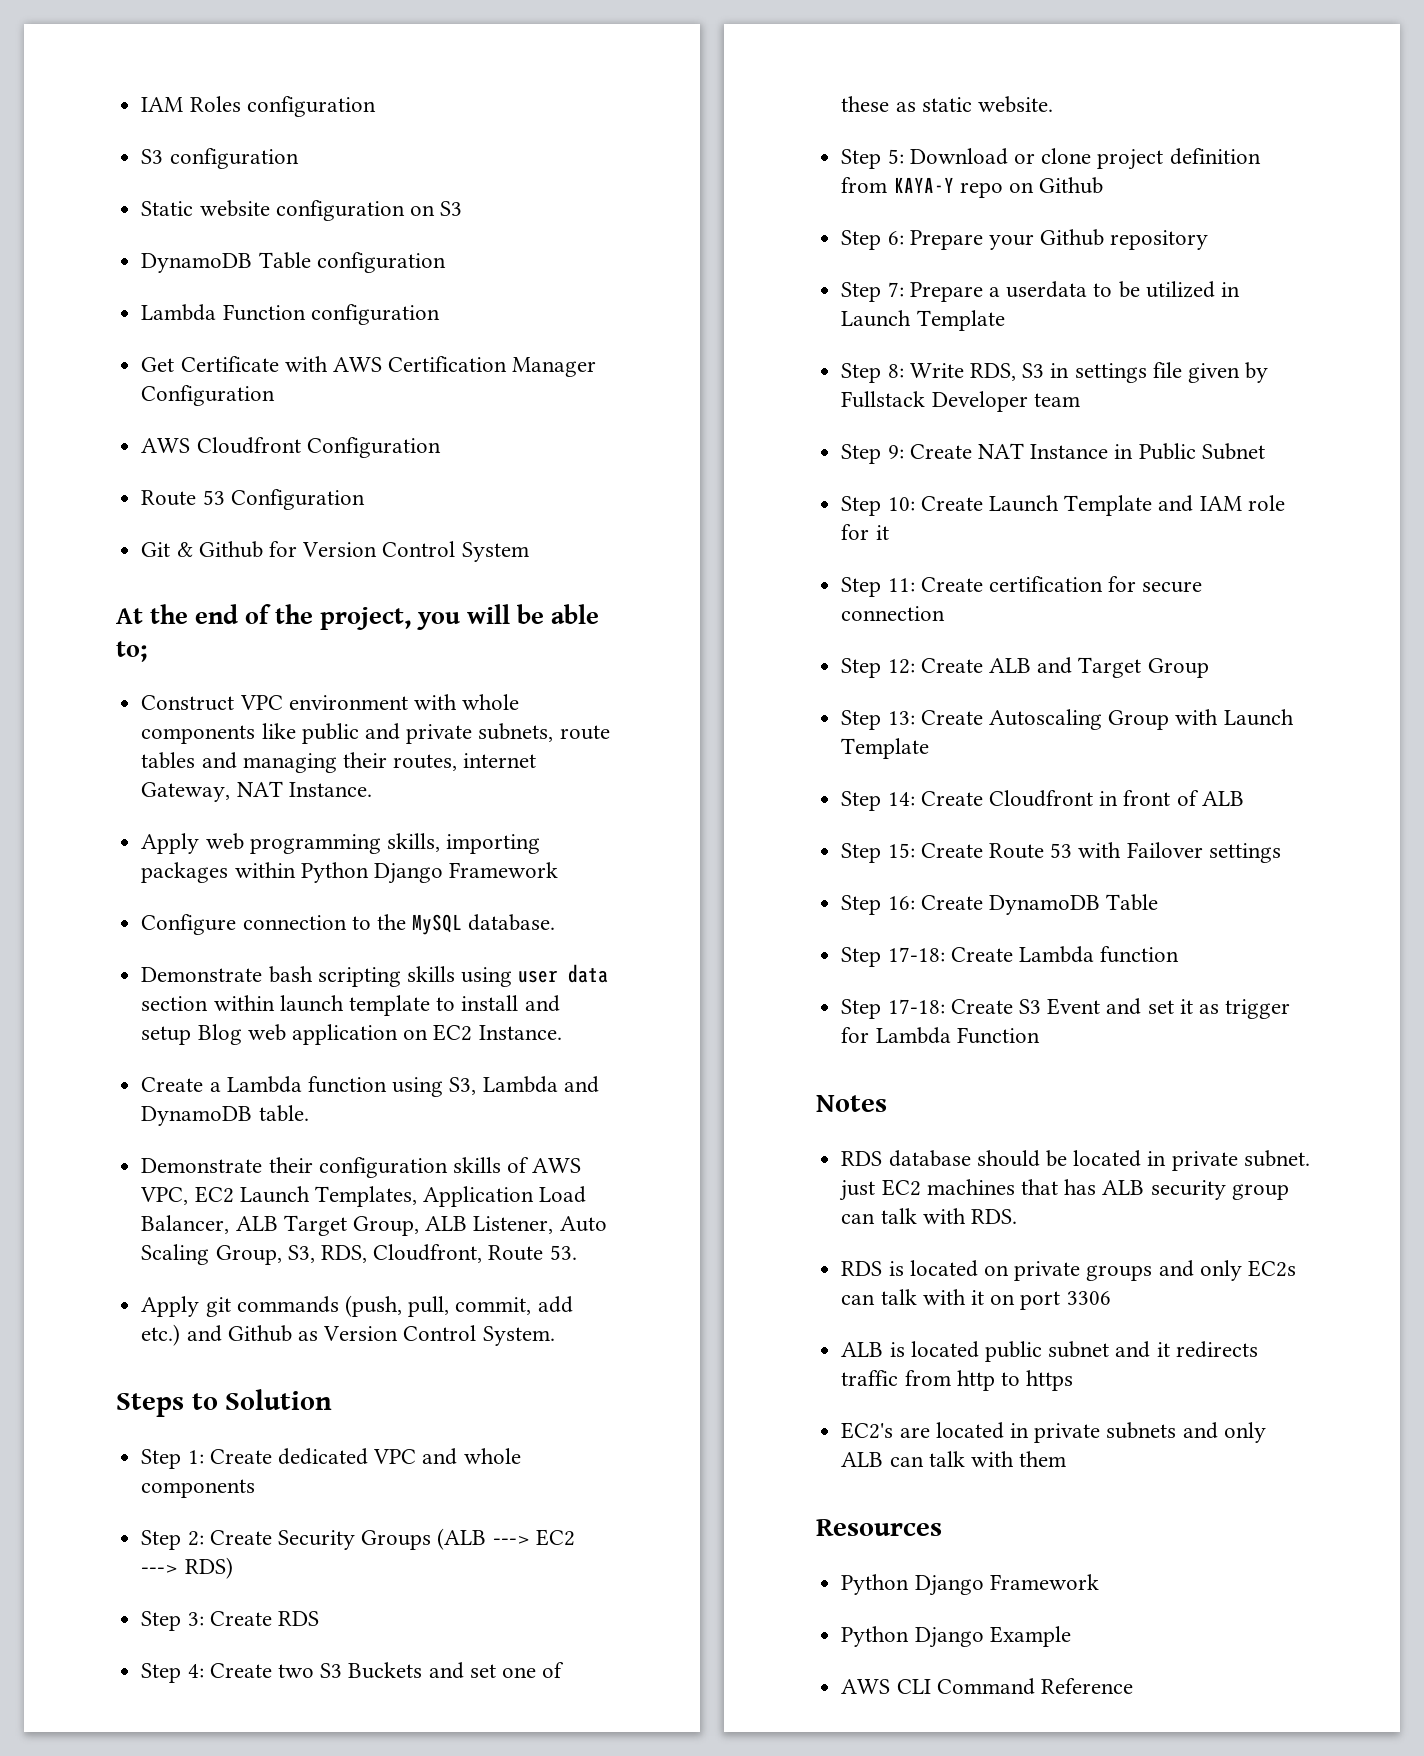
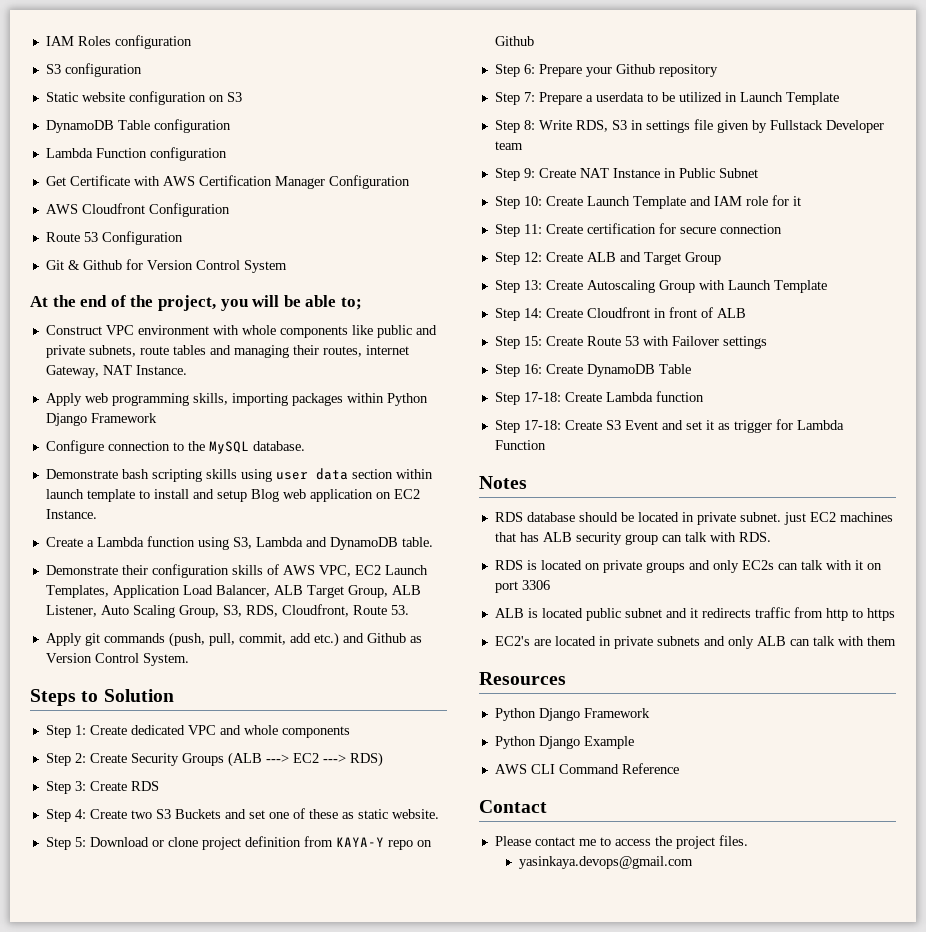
(1133, 1686) none -> [479,800,547,813] [494,835,748,849] [519,856,694,869] // Contact // Please contact me to access the project files. // yasinkaya.devops@gmail.com

